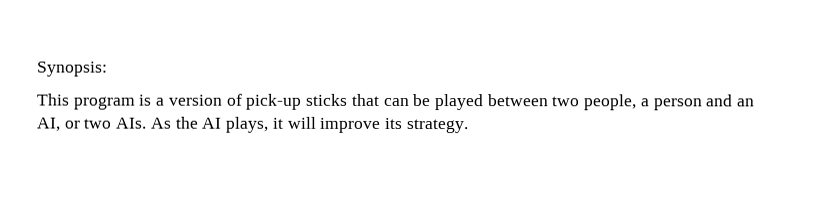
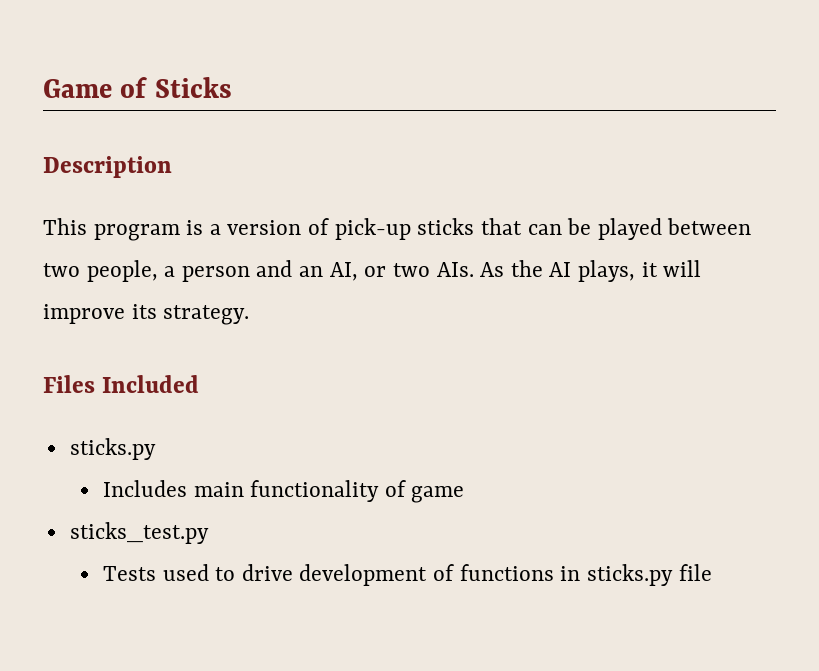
[37,61,108,77] Synopsis: -> [43,77,232,98] [43,156,172,178] Game of Sticks // Description
(468, 126) none -> [43,375,200,393] [69,438,156,460] [102,480,465,503] [69,522,209,544] [102,564,712,586] // Files Included // sticks.py // Includes main functionality of game // sticks_test.py // Tests used to drive development of functions in sticks.py file

